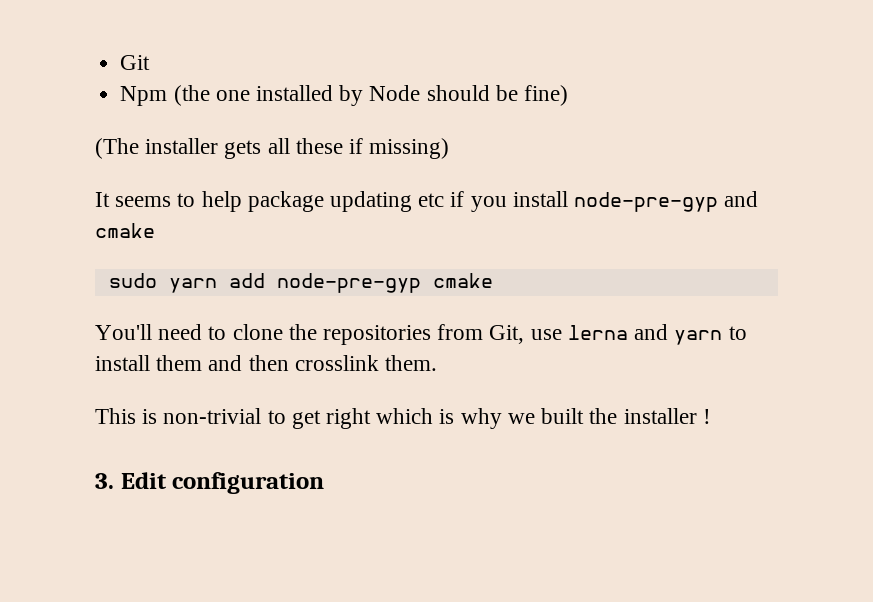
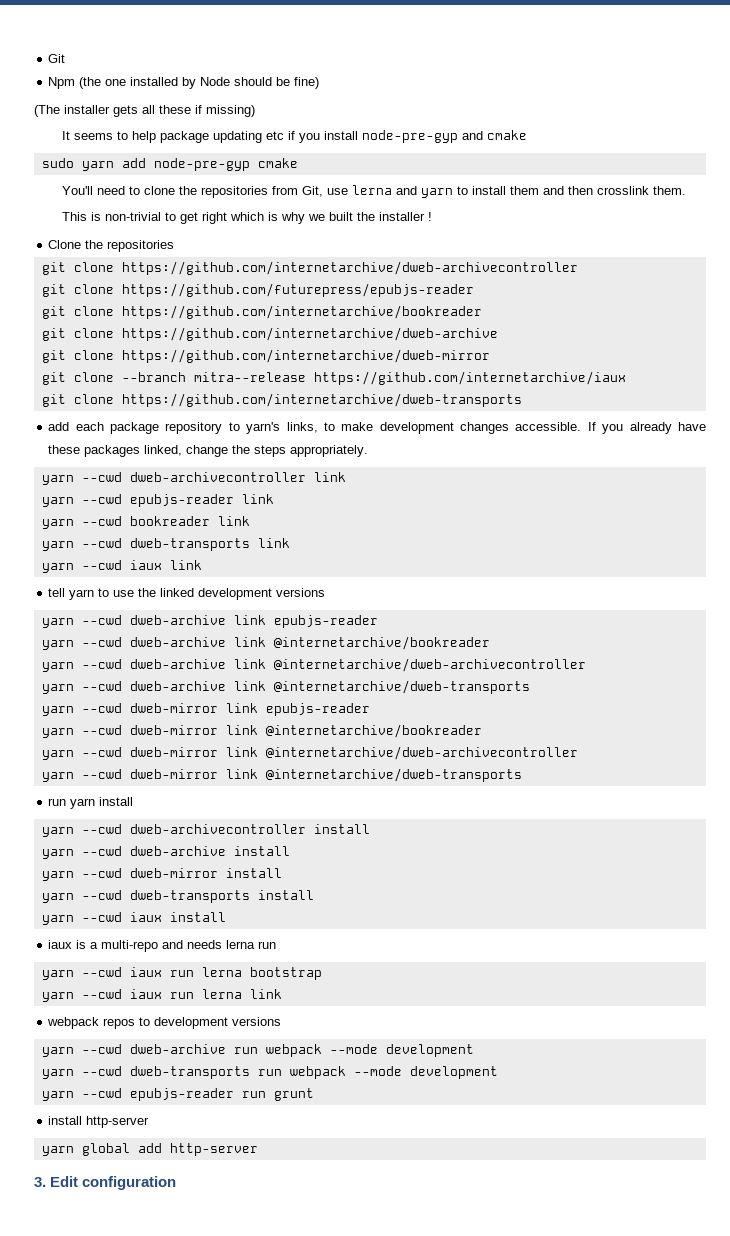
(711, 416) none -> [48,240,175,252] [41,261,578,275] [41,283,474,297] [41,305,482,319] [41,327,498,341] [41,349,490,363] [41,371,626,385] [41,393,522,407] [48,422,706,434] [48,445,369,457] [41,472,346,485] [41,494,274,507] [41,516,250,529] [41,538,290,551] [41,560,202,573] [48,588,326,600] [41,615,378,628] [41,636,490,650] [41,658,586,672] [41,680,530,694] [41,703,370,716] [41,724,482,738] [41,746,578,760] [41,768,522,782] [48,797,134,809] [41,824,370,837] [41,846,290,859] [41,868,282,881] [41,890,314,903] [41,912,226,925] [48,940,277,952] [41,967,322,980] [41,989,282,1002] [47,1017,282,1029] [41,1044,474,1057] [41,1066,498,1079] [41,1088,314,1101] [48,1116,150,1128] [41,1143,258,1156] // Clone the repositories // git clone https://github.com/internetarchive/dweb-archivecontroller // git clone https://github.com/futurepress/epubjs-reader // git clone https://github.com/internetarchive/bookreader // git clone https://github.com/internetarchive/dweb-archive // git clone https://github.com/internetarchive/dweb-mirror // git clone --branch mitra--release https://github.com/internetarchive/iaux // git clone https://github.com/internetarchive/dweb-transports // add each package repository to yarn's links, to make development changes accessible. If you already have these packages linked, change the steps appropriately. // yarn --cwd dweb-archivecontroller link // yarn --cwd epubjs-reader link // yarn --cwd bookreader link // yarn --cwd dweb-transports link // yarn --cwd iaux link // tell yarn to use the linked development versions // yarn --cwd dweb-archive link epubjs-reader // yarn --cwd dweb-archive link @internetarchive/bookreader // yarn --cwd dweb-archive link @internetarchive/dweb-archivecontroller // yarn --cwd dweb-archive link @internetarchive/dweb-transports // yarn --cwd dweb-mirror link epubjs-reader // yarn --cwd dweb-mirror link @internetarchive/bookreader // yarn --cwd dweb-mirror link @internetarchive/dweb-archivecontroller // yarn --cwd dweb-mirror link @internetarchive/dweb-transports // run yarn install // yarn --cwd dweb-archivecontroller install // yarn --cwd dweb-archive install // yarn --cwd dweb-mirror install // yarn --cwd dweb-transports install // yarn --cwd iaux install // iaux is a multi-repo and needs lerna run // yarn --cwd iaux run lerna bootstrap // yarn --cwd iaux run lerna link // webpack repos to development versions // yarn --cwd dweb-archive run webpack --mode development // yarn --cwd dweb-transports run webpack --mode development // yarn --cwd epubjs-reader run grunt // install http-server // yarn global add http-server

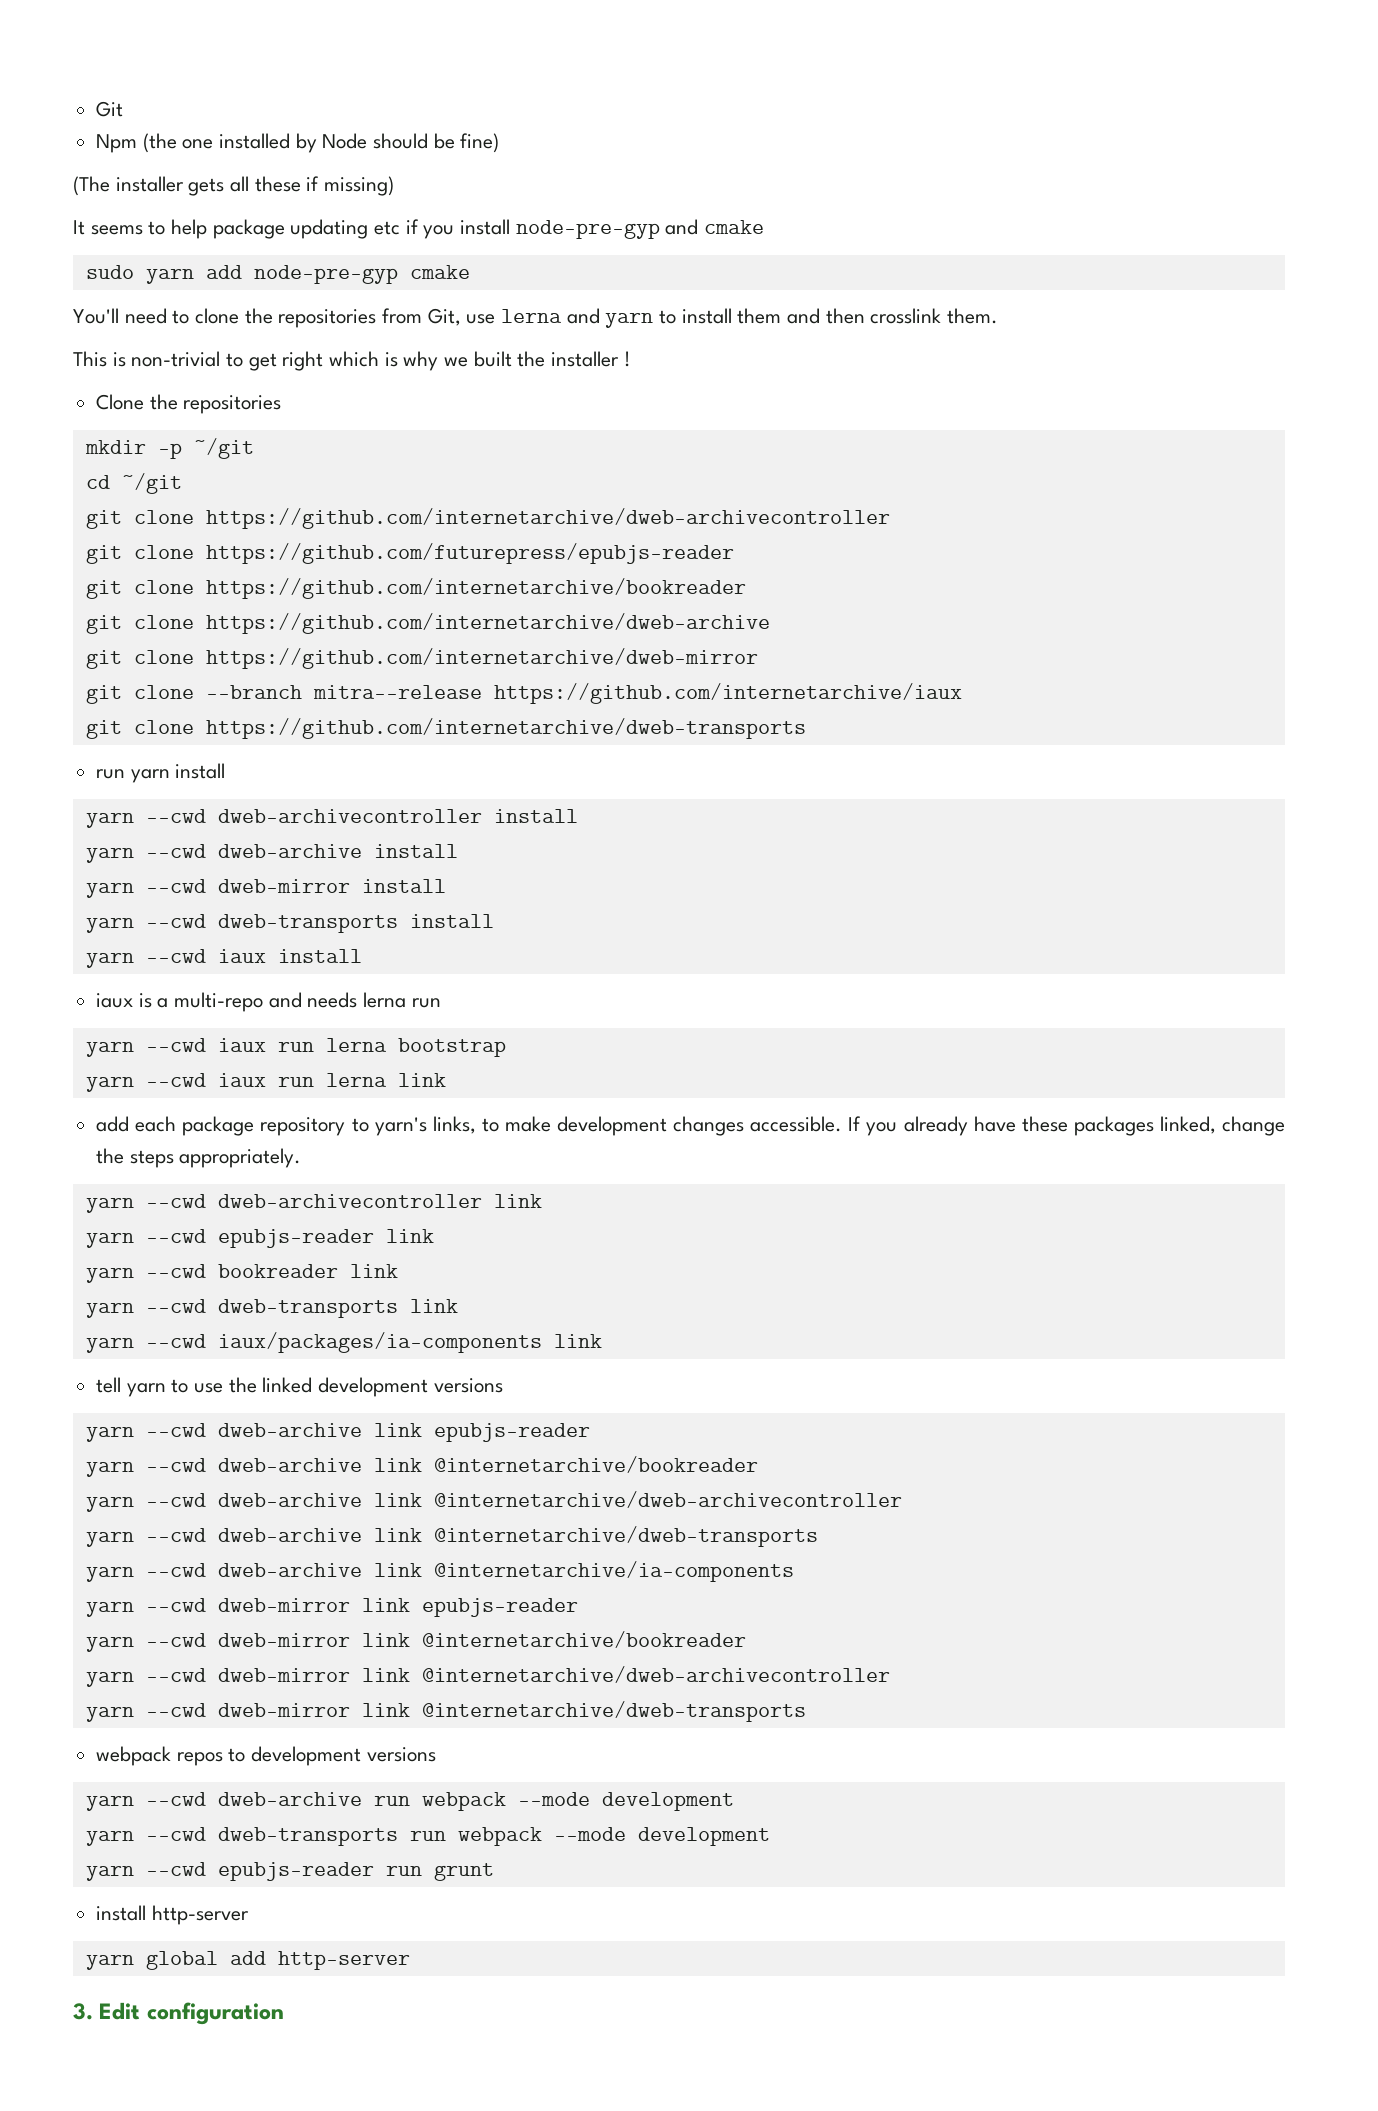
(175, 246) none -> [84,438,254,459] [85,473,182,494] // mkdir -p ~/git // cd ~/git
[48,422,706,434] [48,445,369,457] [41,472,346,485] [41,494,274,507] [41,516,250,529] [41,538,290,551] [41,560,202,573] [48,588,326,600] [41,615,378,628] [41,636,490,650] [41,658,586,672] [41,680,530,694] [41,703,370,716] [41,724,482,738] [41,746,578,760] [41,768,522,782] // add each package repository to yarn's links, to make development changes accessible. If you already have these packages linked, change the steps appropriately. // yarn --cwd dweb-archivecontroller link // yarn --cwd epubjs-reader link // yarn --cwd bookreader link // yarn --cwd dweb-transports link // yarn --cwd iaux link // tell yarn to use the linked development versions // yarn --cwd dweb-archive link epubjs-reader // yarn --cwd dweb-archive link @internetarchive/bookreader // yarn --cwd dweb-archive link @internetarchive/dweb-archivecontroller // yarn --cwd dweb-archive link @internetarchive/dweb-transports // yarn --cwd dweb-mirror link epubjs-reader // yarn --cwd dweb-mirror link @internetarchive/bookreader // yarn --cwd dweb-mirror link @internetarchive/dweb-archivecontroller // yarn --cwd dweb-mirror link @internetarchive/dweb-transports -> (806, 728) none
(282, 994) none -> [96,1116,1285,1136] [96,1148,302,1168] [85,1194,542,1213] [85,1229,434,1248] [85,1264,398,1283] [85,1299,458,1318] [85,1332,602,1353] [96,1377,503,1397] [85,1423,590,1442] [85,1456,758,1477] [85,1491,902,1512] [85,1526,818,1547] [85,1561,794,1582] [85,1598,578,1617] [85,1631,746,1652] [85,1666,890,1687] [85,1701,806,1722] // add each package repository to yarn's links, to make development changes accessible. If you already have these packages linked, change the steps appropriately. // yarn --cwd dweb-archivecontroller link // yarn --cwd epubjs-reader link // yarn --cwd bookreader link // yarn --cwd dweb-transports link // yarn --cwd iaux/packages/ia-components link // tell yarn to use the linked development versions // yarn --cwd dweb-archive link epubjs-reader // yarn --cwd dweb-archive link @internetarchive/bookreader // yarn --cwd dweb-archive link @internetarchive/dweb-archivecontroller // yarn --cwd dweb-archive link @internetarchive/dweb-transports // yarn --cwd dweb-archive link @internetarchive/ia-components // yarn --cwd dweb-mirror link epubjs-reader // yarn --cwd dweb-mirror link @internetarchive/bookreader // yarn --cwd dweb-mirror link @internetarchive/dweb-archivecontroller // yarn --cwd dweb-mirror link @internetarchive/dweb-transports

